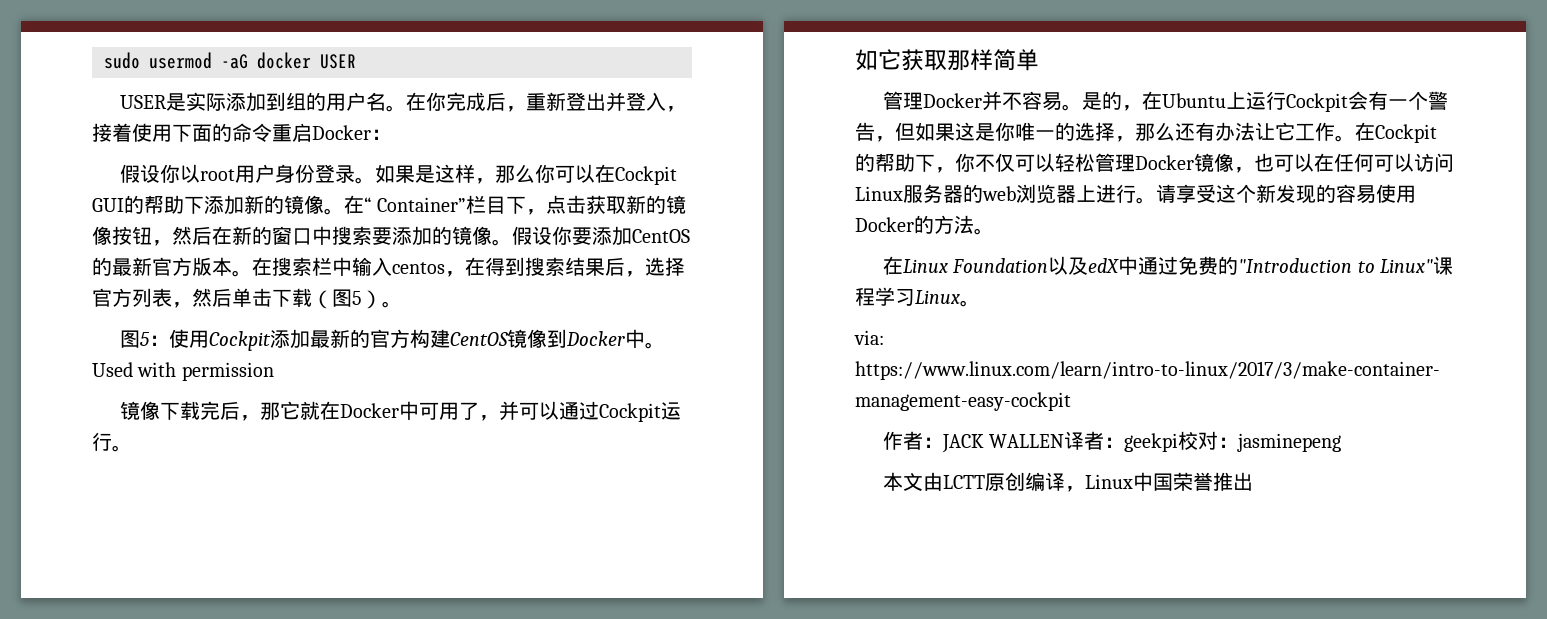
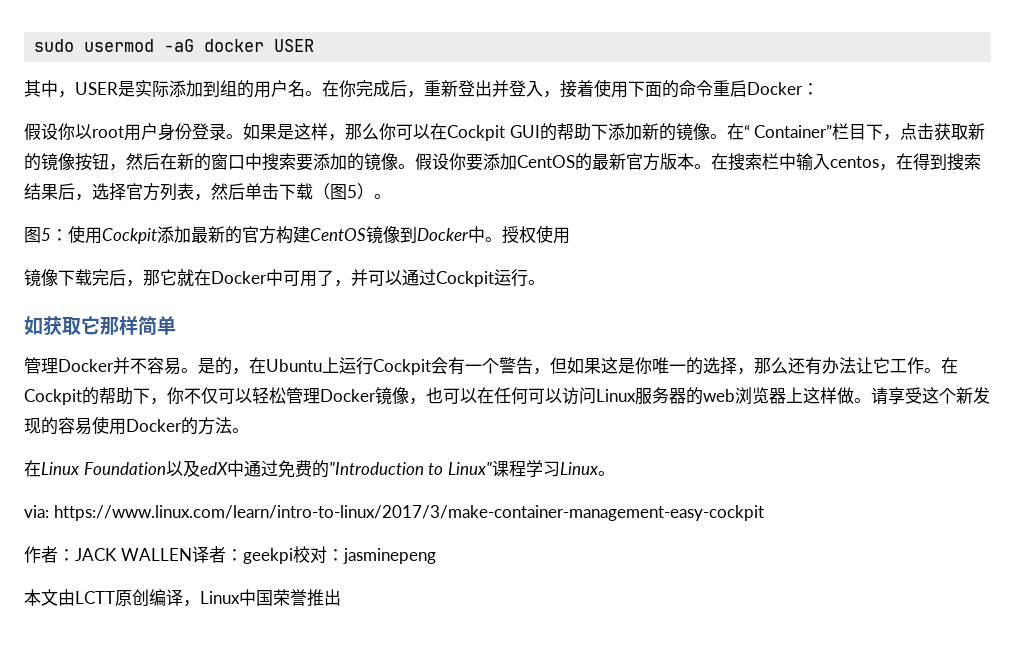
(356, 61) none -> [24,80,75,98] 其中，
[92,362,274,381] Used with permission -> [502,225,570,244] 授权使用
[878,49,947,71] 它获取 -> [43,316,100,336] 获取它
[1096,184,1136,203] 进行 -> [803,387,854,404] 这样做

